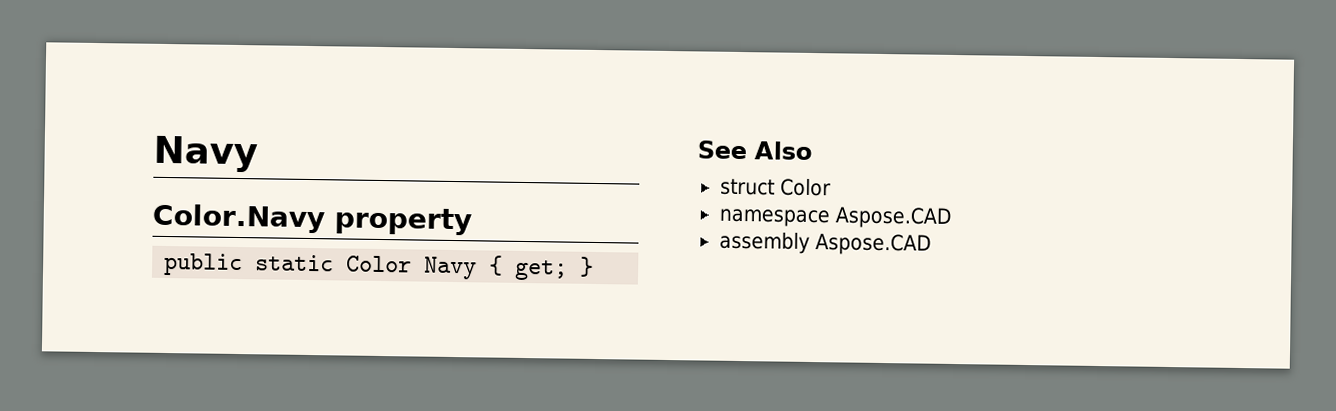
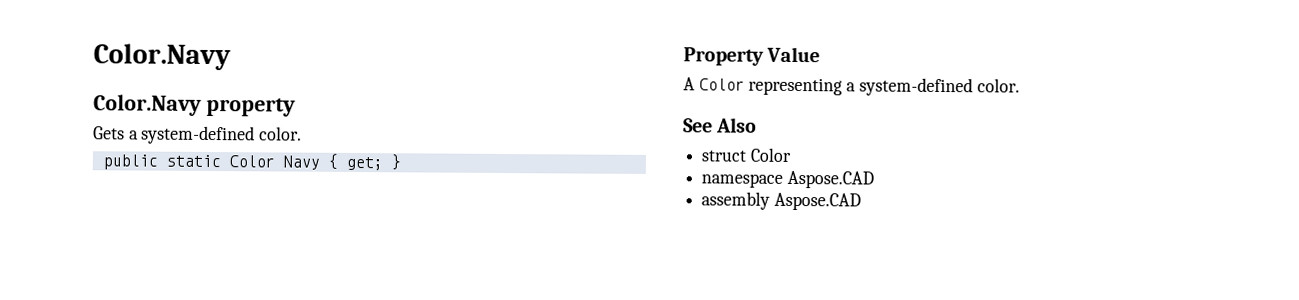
[153,135,258,173] Navy -> [93,43,231,71] Color.Navy
(472, 221) none -> [93,125,303,145] // Gets a system-defined color.
(595, 266) none -> [683,46,821,66] [683,77,1020,97] // Property Value // A Color representing a system-defined color.

